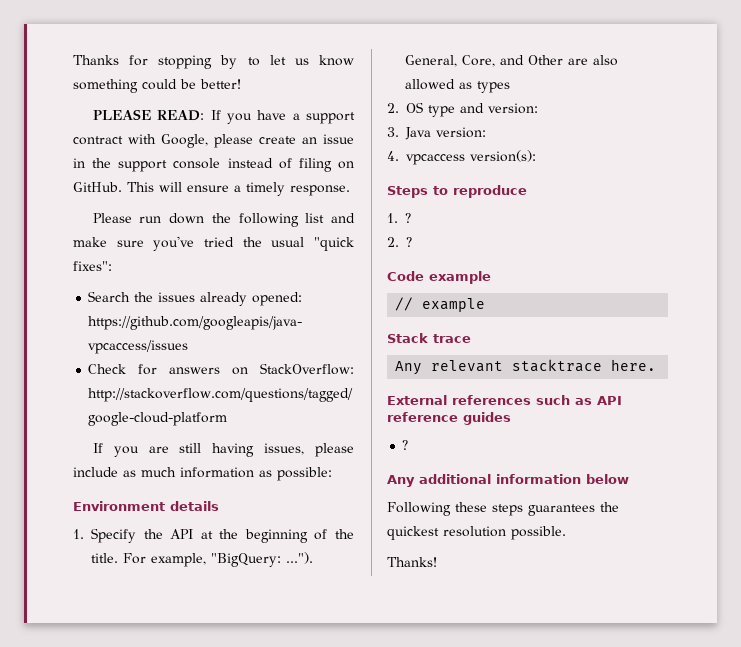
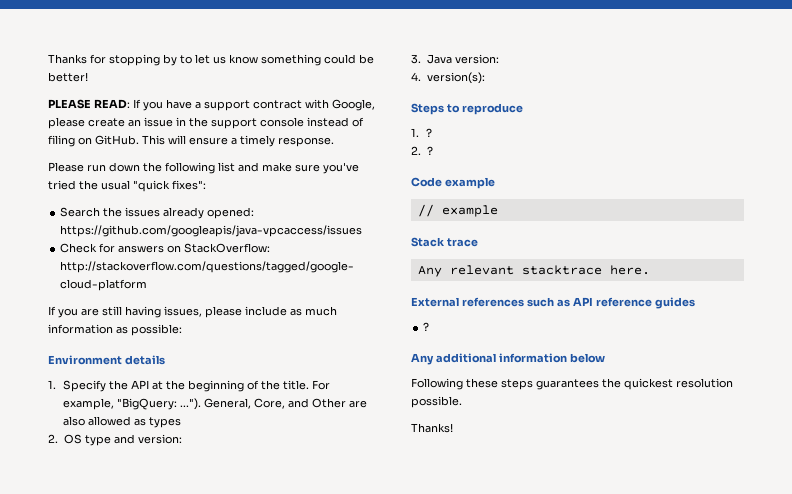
[406,154,465,165] vpcaccess -> (421, 76) none

